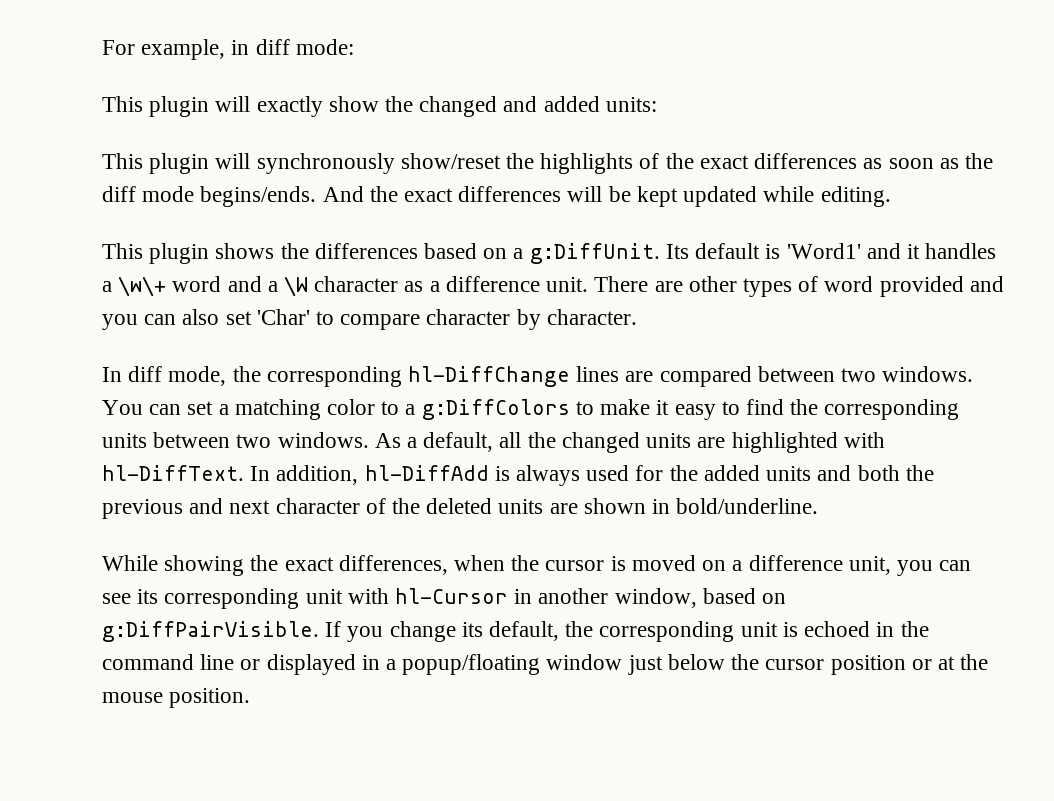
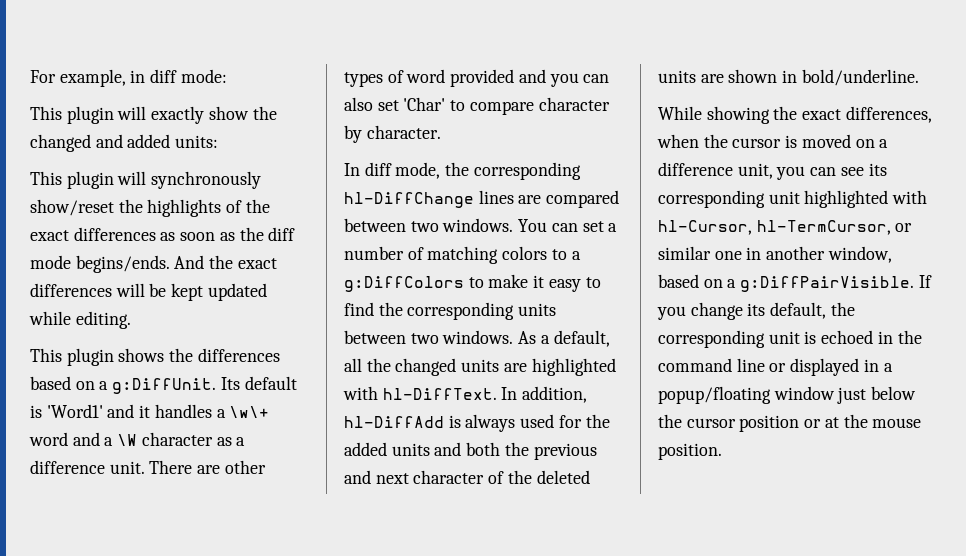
[234,399,376,420] matching color -> [344,246,548,264] number of matching colors
[347,588,509,604] with hl-Cursor -> [804,190,928,208] [658,220,913,235] [658,246,742,260] highlighted with hl-Cursor, hl-TermCursor, or similar one
(787, 598) none -> [727,279,737,288] a

